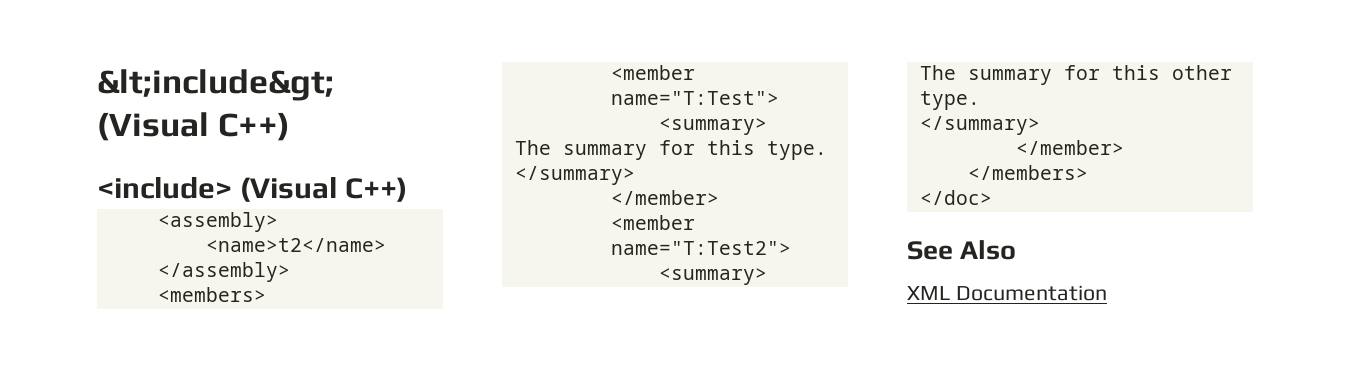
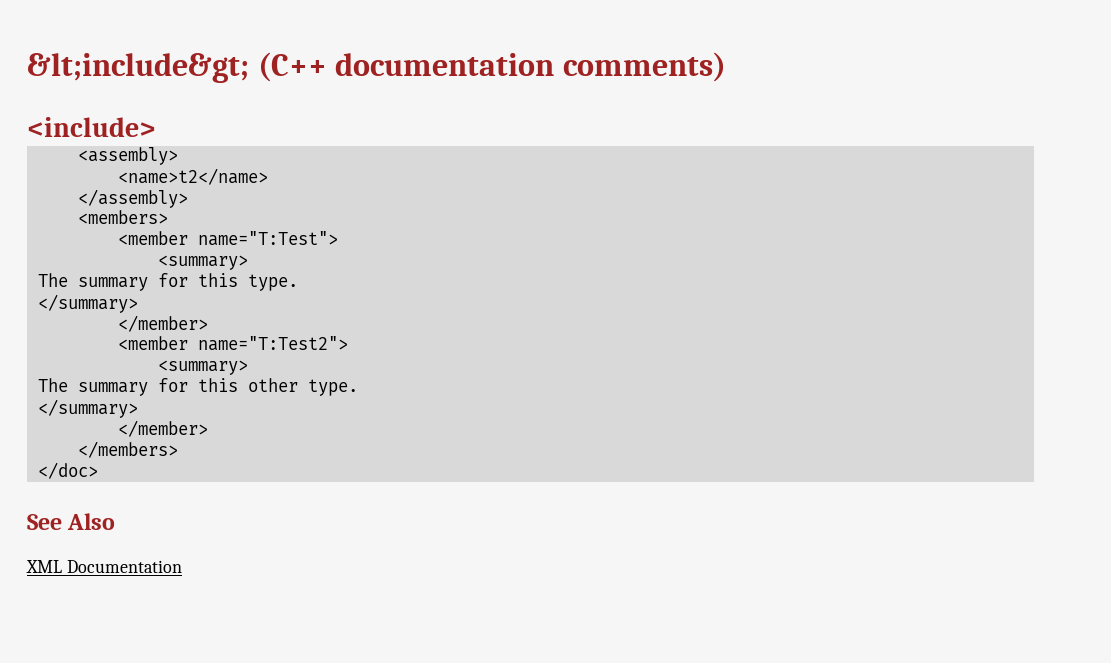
[97,112,291,141] (Visual C++) -> [257,52,726,82] (C++ documentation comments)
[240,177,408,202] (Visual C++) -> (156, 127) none

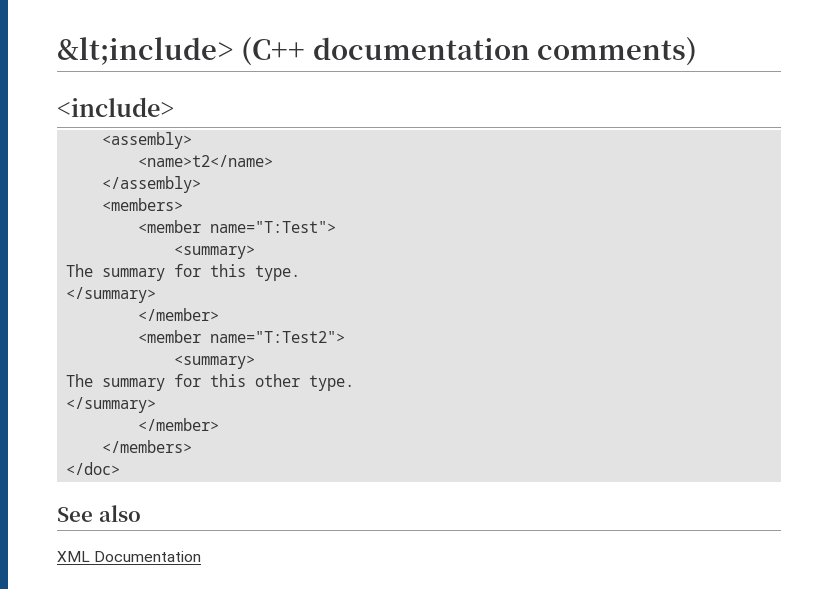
[27,53,249,83] &lt;include&gt; -> [57,37,234,65] &lt;include>
[67,513,116,530] Also -> [98,505,141,522] also

